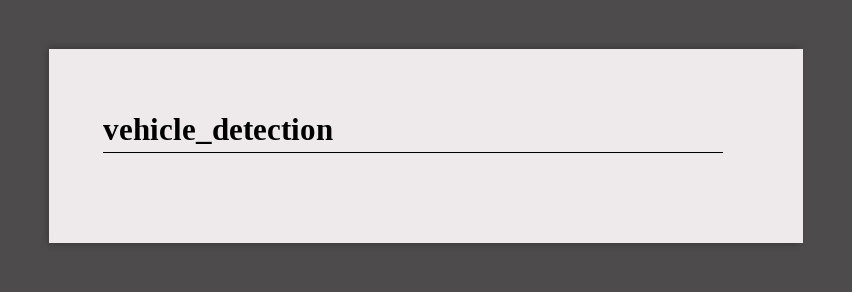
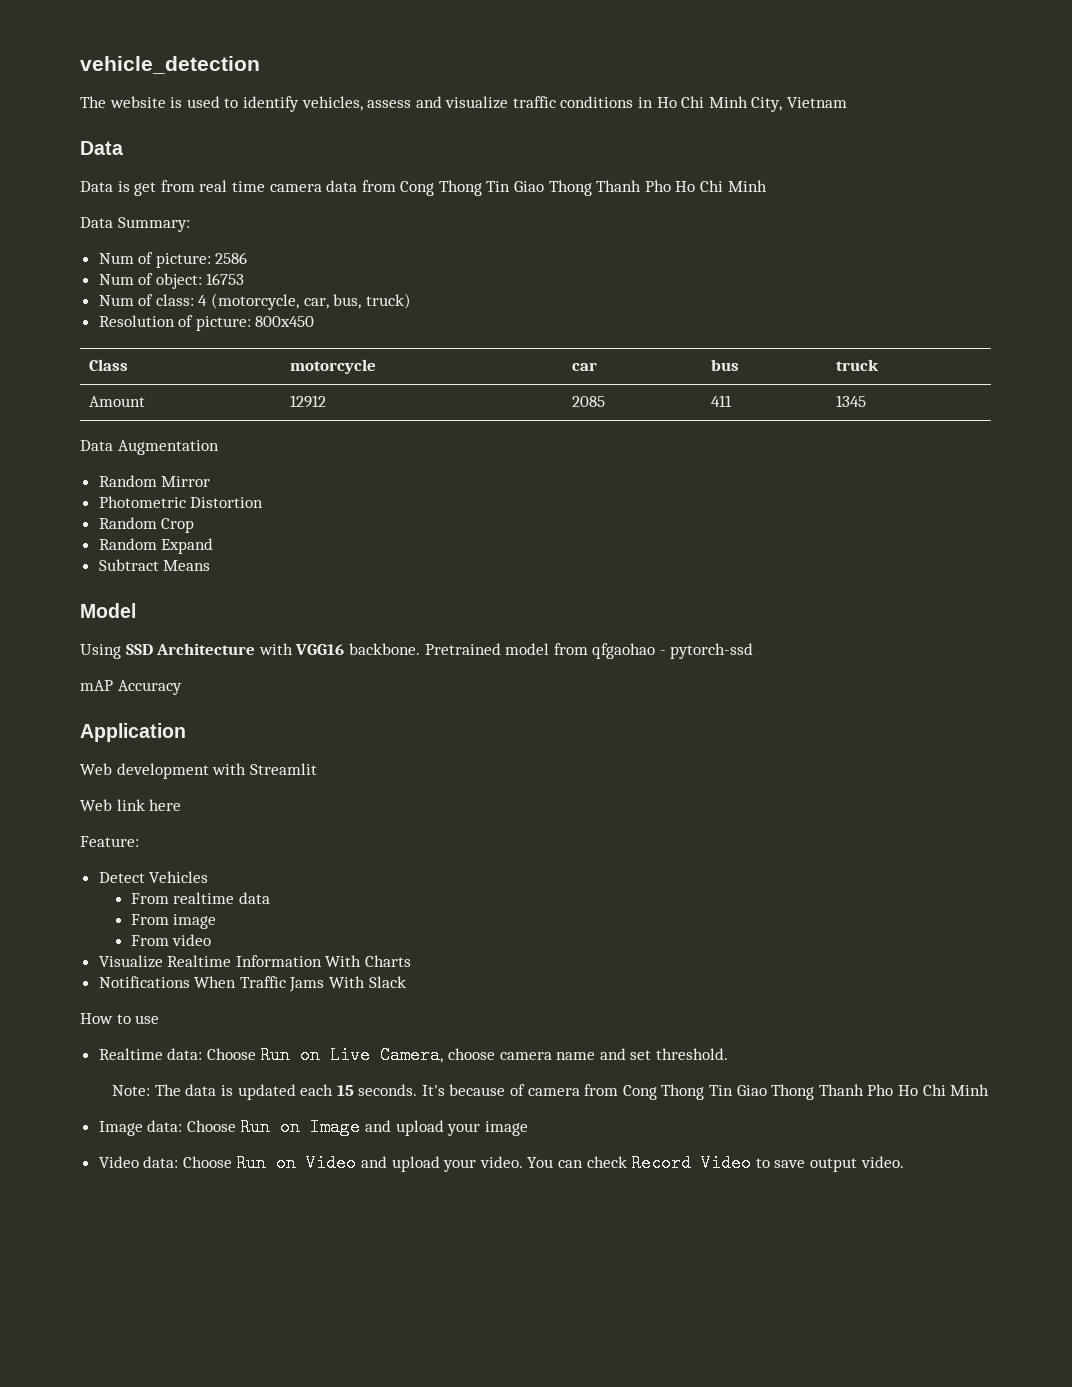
(333, 131) none -> [80,96,848,112] [80,141,123,155] [80,180,767,196] [80,217,190,232] [98,252,248,268] [98,273,245,289] [98,293,411,310] [98,315,315,331] [88,359,128,371] [289,359,376,374] [571,362,597,371] [710,359,739,371] [835,359,879,371] [88,396,145,407] [289,395,326,408] [571,396,605,407] [710,395,732,407] [835,395,866,407] [80,440,219,455] [98,475,211,487] [98,496,264,508] [98,517,195,533] [98,538,214,554] [98,559,211,571] [80,603,136,618] [80,643,754,659] [80,680,182,695] [80,723,186,742] [80,763,317,779] [80,799,182,811] [80,836,139,847] [98,871,209,883] [130,892,271,904] [130,914,217,929] [130,934,212,946] [98,955,412,968] [98,976,406,992] [80,1013,160,1024] [98,1046,729,1064] [112,1084,990,1100] [98,1118,528,1136] [98,1154,904,1172] // The website is used to identify vehicles, assess and visualize traffic conditions in Ho Chi Minh City, Vietnam // Data // Data is get from real time camera data from Cong Thong Tin Giao Thong Thanh Pho Ho Chi Minh // Data Summary: // Num of picture: 2586 // Num of object: 16753 // Num of class: 4 (motorcycle, car, bus, truck) // Resolution of picture: 800x450 // Class | motorcycle | car | bus | truck // Amount | 12912 | 2085 | 411 | 1345 // Data Augmentation // Random Mirror // Photometric Distortion // Random Crop // Random Expand // Subtract Means // Model // Using SSD Architecture with VGG16 backbone. Pretrained model from qfgaohao - pytorch-ssd // mAP Accuracy // Application // Web development with Streamlit // Web link here // Feature: // Detect Vehicles // From realtime data // From image // From video // Visualize Realtime Information With Charts // Notifications When Traffic Jams With Slack // How to use // Realtime data: Choose Run on Live Camera, choose camera name and set threshold. // Note: The data is updated each 15 seconds. It's because of camera from Cong Thong Tin Giao Thong Thanh Pho Ho Chi Minh // Image data: Choose Run on Image and upload your image // Video data: Choose Run on Video and upload your video. You can check Record Video to save output video.

